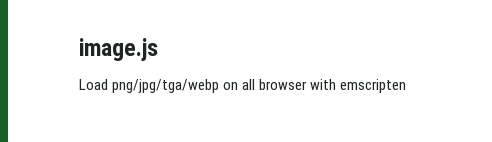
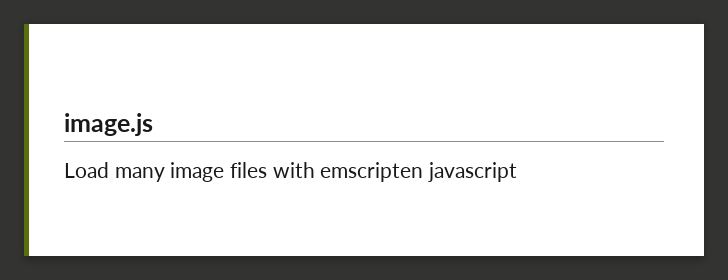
[112,79,308,93] png/jpg/tga/webp on all browser -> [114,162,268,182] many image files
(407, 86) none -> [428,162,518,182] javascript

